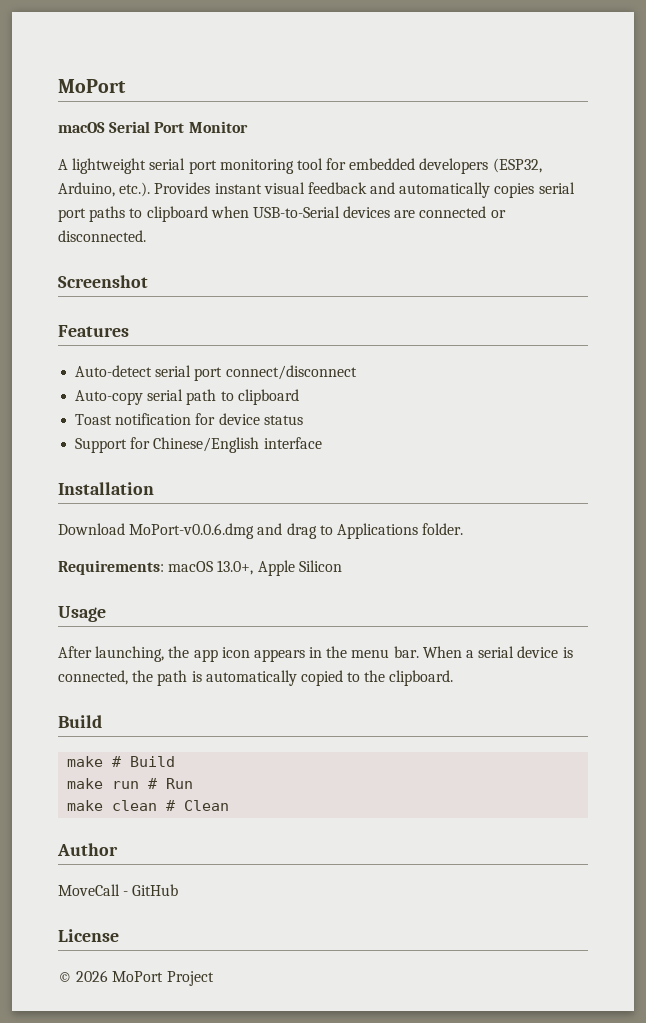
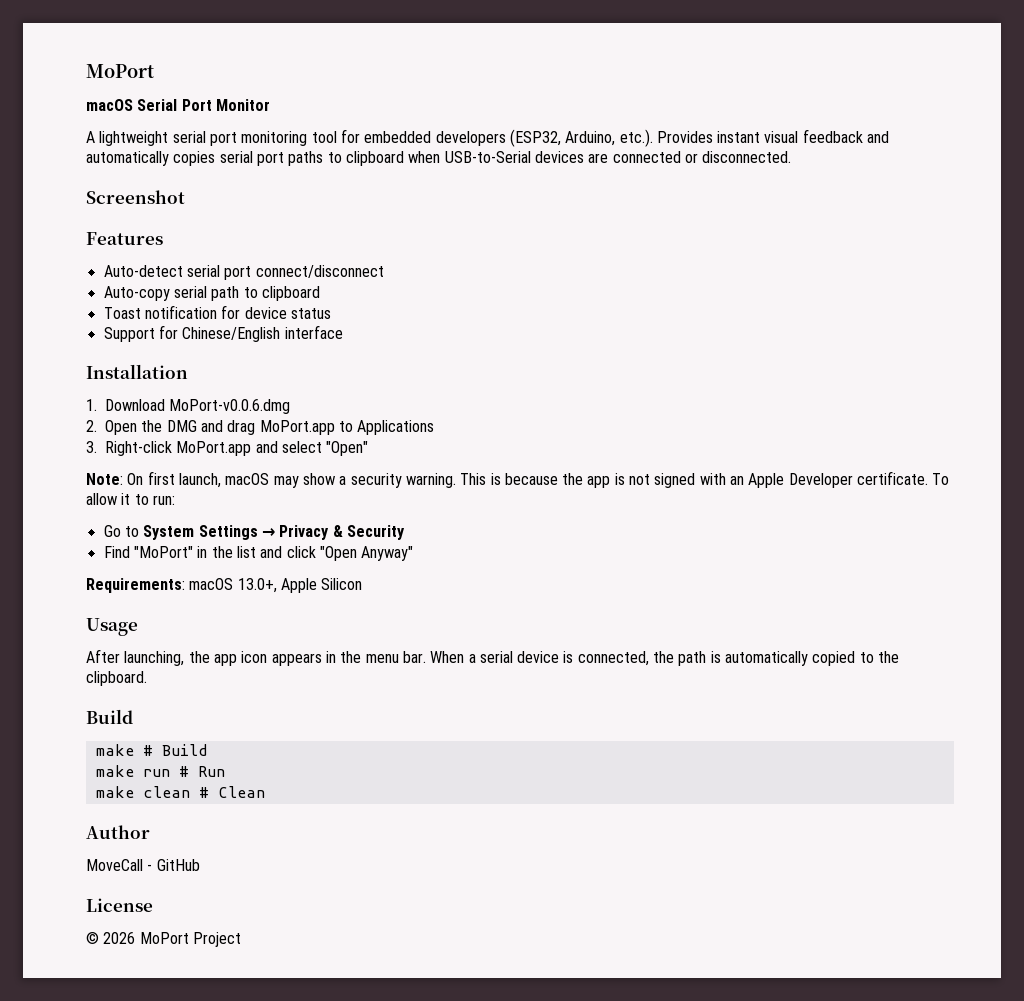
(154, 488) none -> [86,399,97,411] 1.
(255, 531) none -> [86,420,197,435] // 2. Open the DMG
(317, 531) none -> [259,420,335,435] MoPort.app
[422,523,464,535] folder. -> [86,441,369,456] [86,471,950,488] [86,493,175,505] [103,525,405,540] [103,546,414,561] // 3. Right-click MoPort.app and select "Open" // Note: On first launch, macOS may show a security warning. This is because the app is not signed with an Apple Developer certificate. To allow it to run: // Go to System Settings → Privacy & Security // Find "MoPort" in the list and click "Open Anyway"

